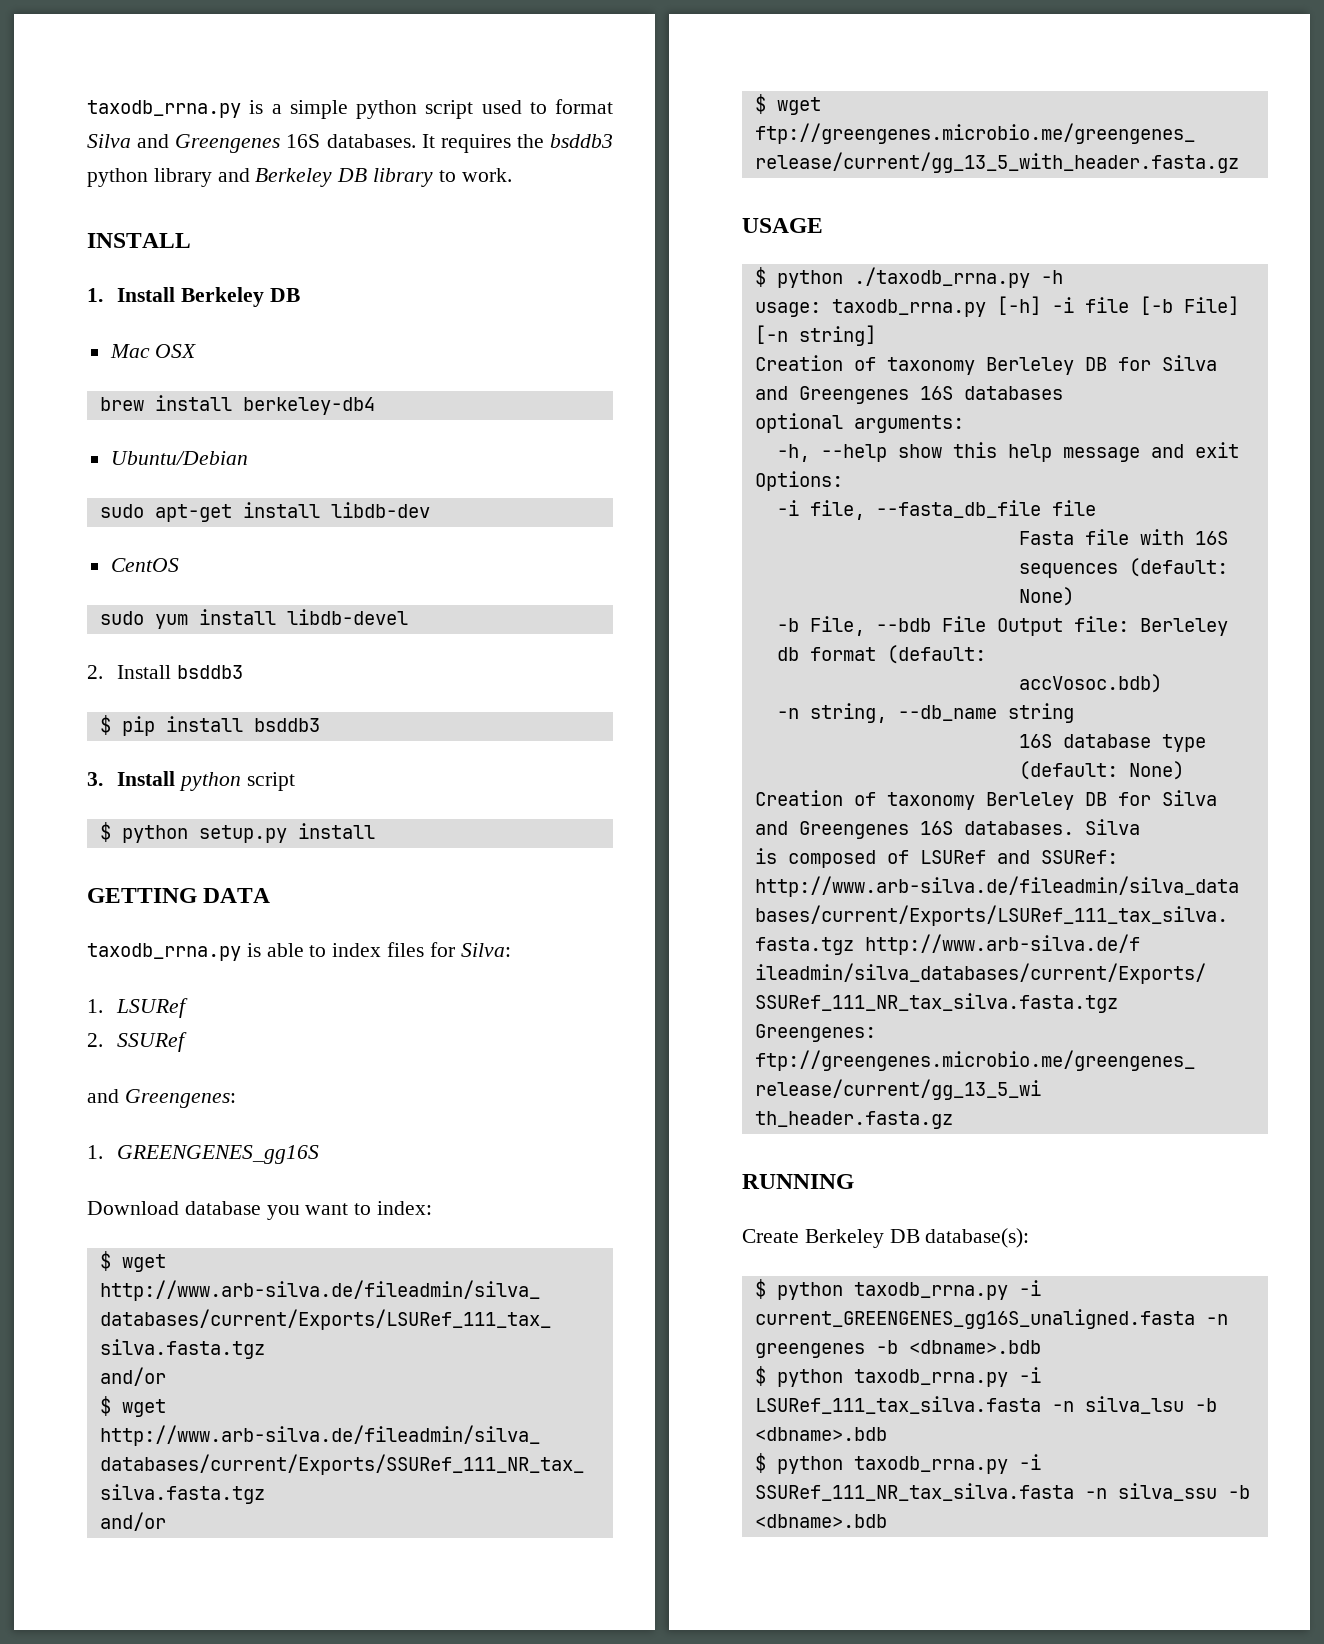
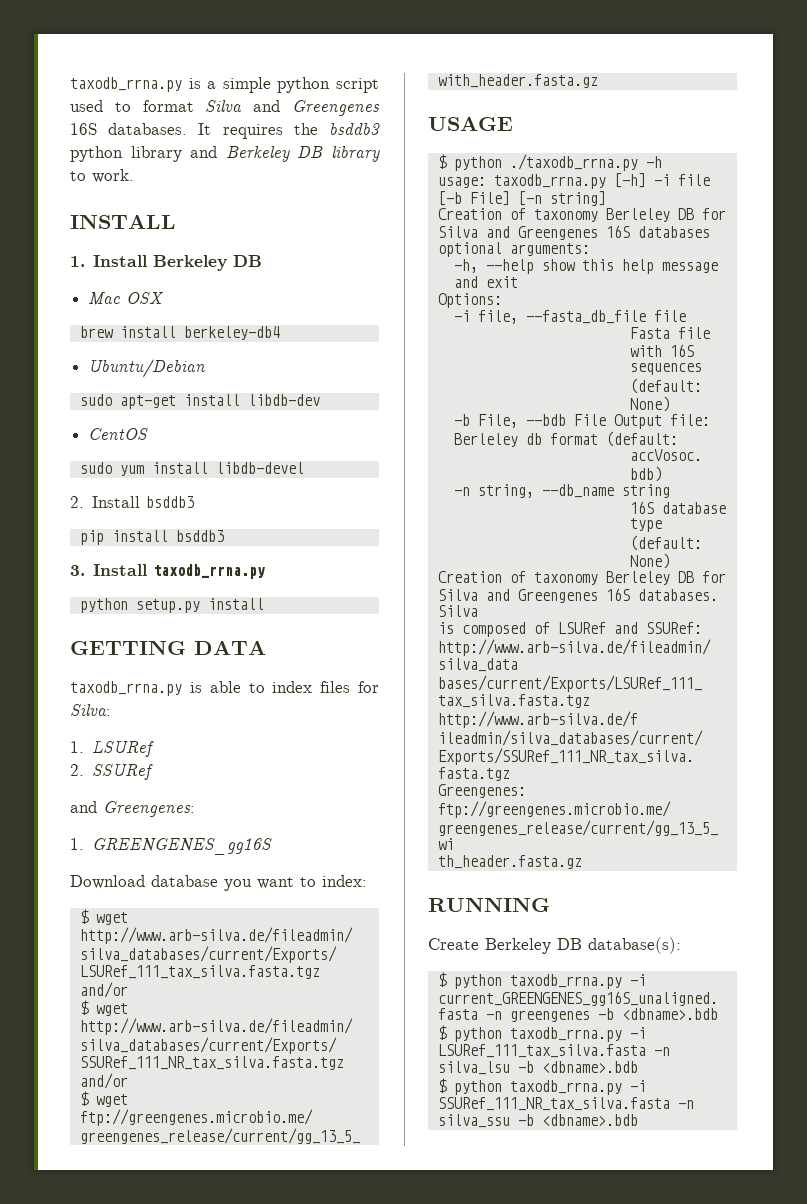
[99,715,111,735] $ -> (195, 502) none
[179,772,295,791] [99,822,111,842] python script // $ -> [153,564,266,579] taxodb_rrna.py //

